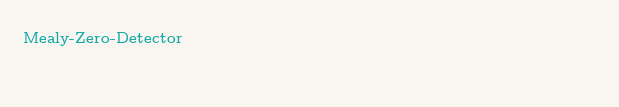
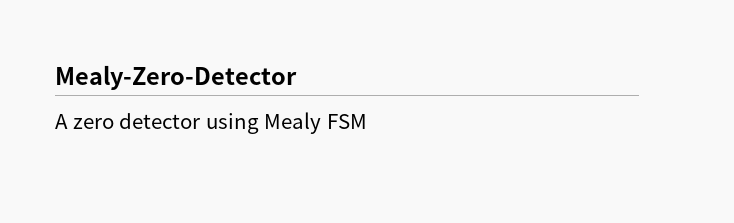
(183, 39) none -> [55,112,367,134] // A zero detector using Mealy FSM

